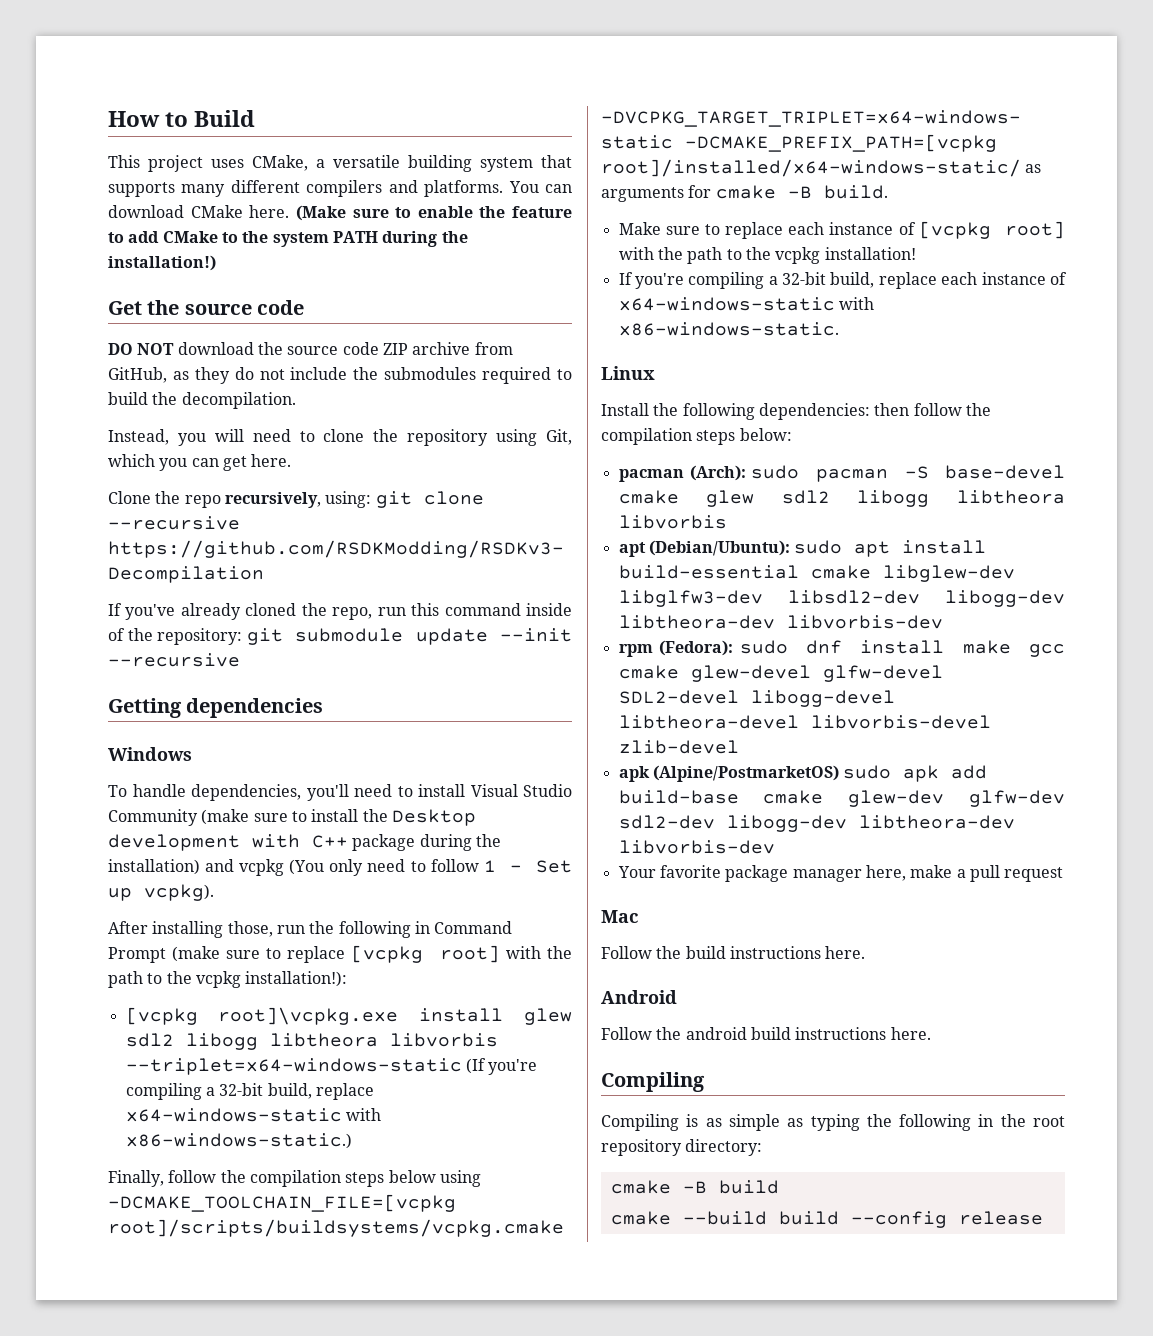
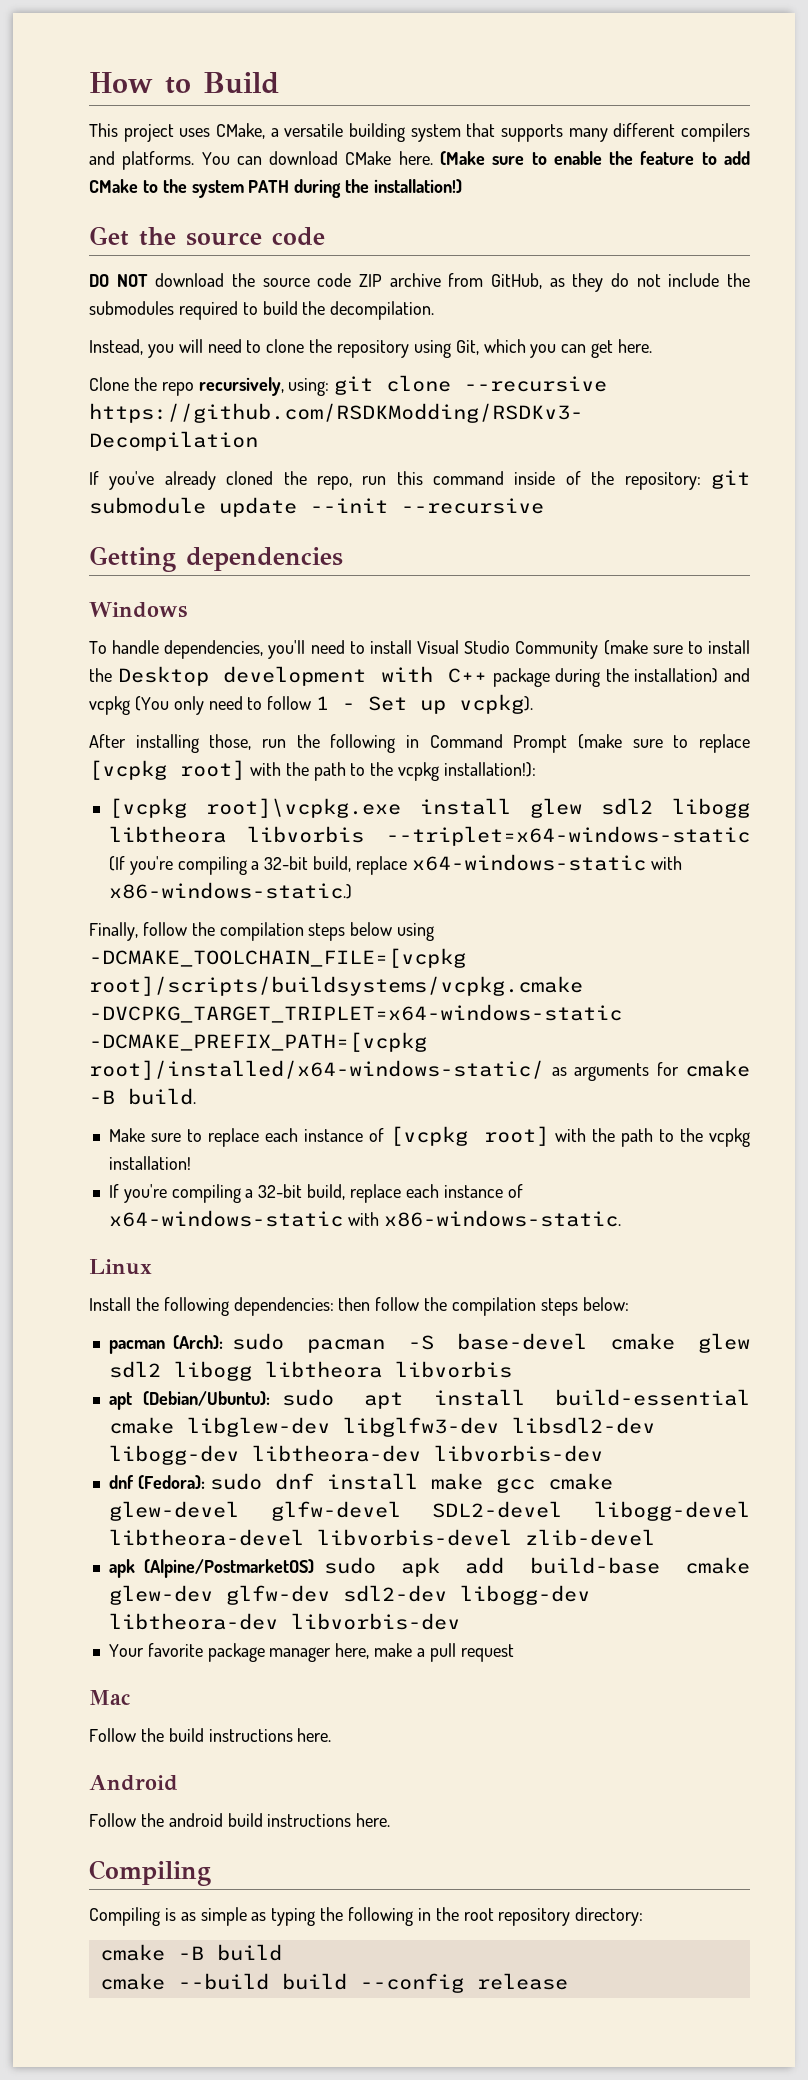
[618,644,653,657] rpm -> [108,1475,134,1489] dnf

